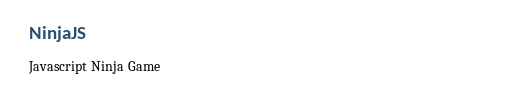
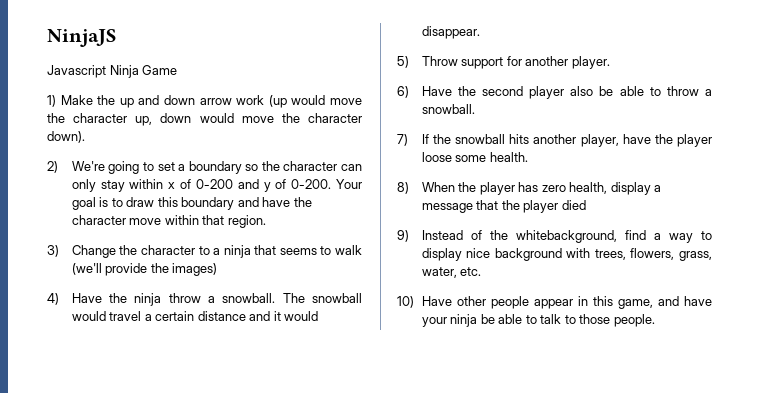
(160, 66) none -> [47,95,362,108] [47,113,362,126] [47,131,85,143] [47,161,362,174] [71,179,362,192] [71,197,312,210] [71,215,266,228] [47,245,362,258] [71,263,218,276] [47,293,363,306] [71,311,319,321] [421,26,480,39] [397,56,610,69] [397,86,712,99] [421,104,475,114] [397,134,712,147] [421,152,528,162] [397,182,662,195] [421,200,586,213] [397,230,712,243] [421,248,712,261] [421,267,482,278] [397,296,712,309] [421,314,655,327] // 1) Make the up and down arrow work (up would move the character up, down would move the character down). // 2) We're going to set a boundary so the character can only stay within x of 0-200 and y of 0-200. Your goal is to draw this boundary and have the character move within that region. // 3) Change the character to a ninja that seems to walk (we'll provide the images) // 4) Have the ninja throw a snowball. The snowball would travel a certain distance and it would disappear. // 5) Throw support for another player. // 6) Have the second player also be able to throw a snowball. // 7) If the snowball hits another player, have the player loose some health. // 8) When the player has zero health, display a message that the player died // 9) Instead of the whitebackground, find a way to display nice background with trees, flowers, grass, water, etc. // 10) Have other people appear in this game, and have your ninja be able to talk to those people.

